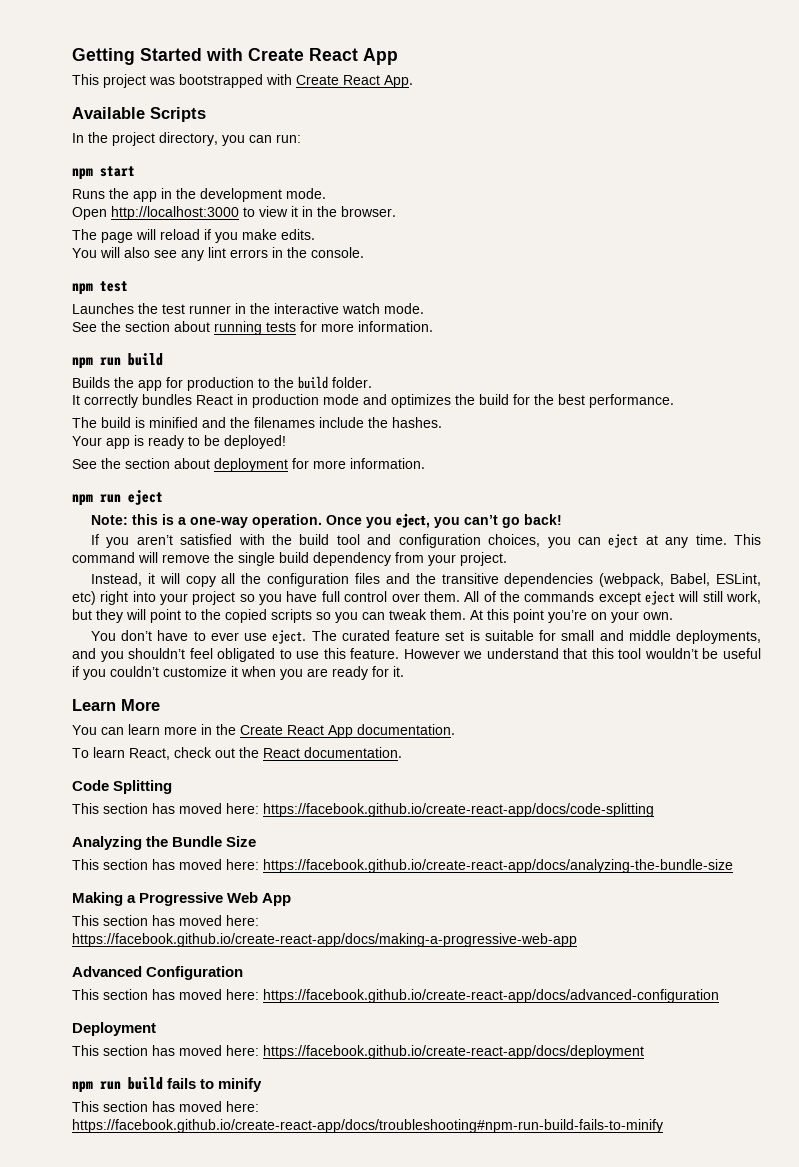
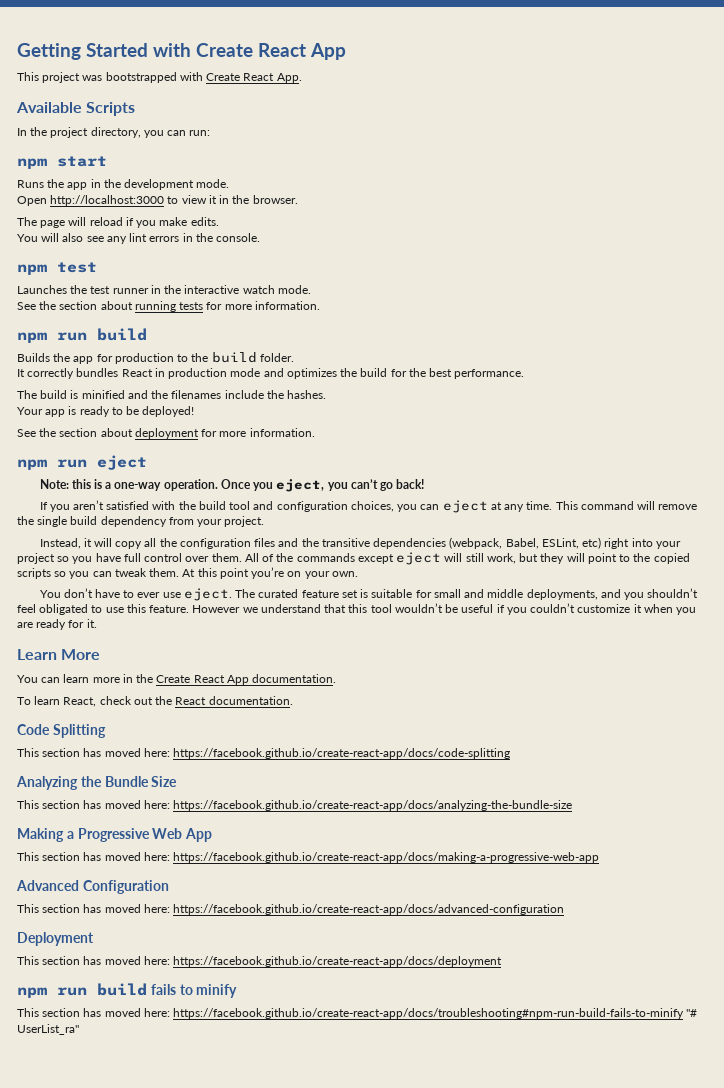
(663, 1126) none -> [686,1009,698,1017] [17,1024,79,1035] "# UserList_ra"

